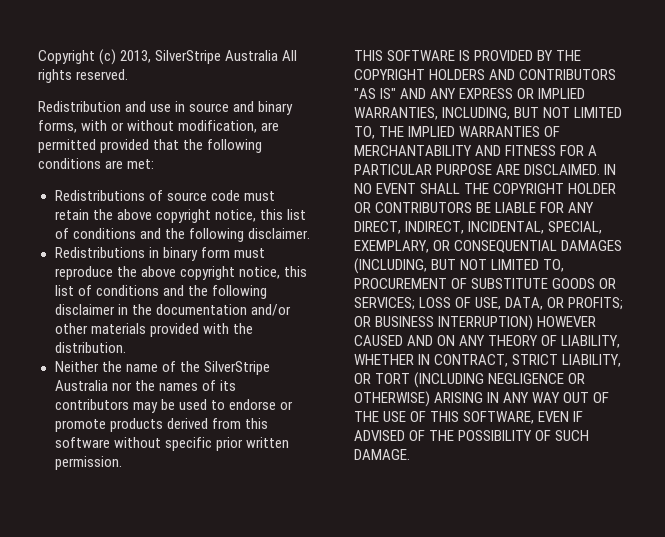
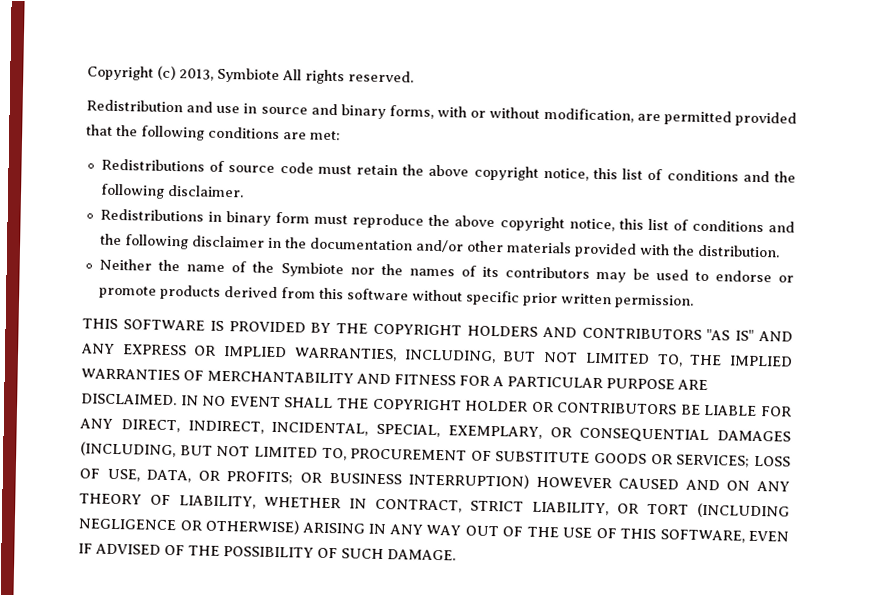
[155,50,279,64] SilverStripe Australia -> [217,67,280,83] Symbiote
[203,361,270,375] [54,380,108,391] SilverStripe Australia -> [280,262,344,278] Symbiote

